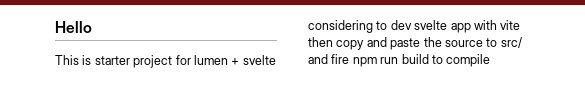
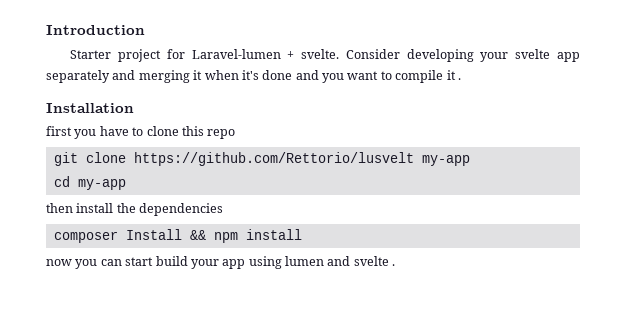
[55,21,92,33] [55,55,276,68] [308,20,521,33] [308,37,522,50] [308,54,491,67] Hello // This is starter project for lumen + svelte considering to dev svelte app with vite then copy and paste the source to src/ and fire npm run build to compile -> [46,25,145,35] [70,49,580,62] [46,70,461,83] [46,103,134,113] [46,126,236,139] [53,152,470,166] [53,176,126,190] [46,203,224,216] [53,229,302,243] [46,256,396,269] Introduction // Starter project for Laravel-lumen + svelte. Consider developing your svelte app separately and merging it when it's done and you want to compile it . // Installation // first you have to clone this repo // git clone https://github.com/Rettorio/lusvelt my-app // cd my-app // then install the dependencies // composer Install && npm install // now you can start build your app using lumen and svelte .

